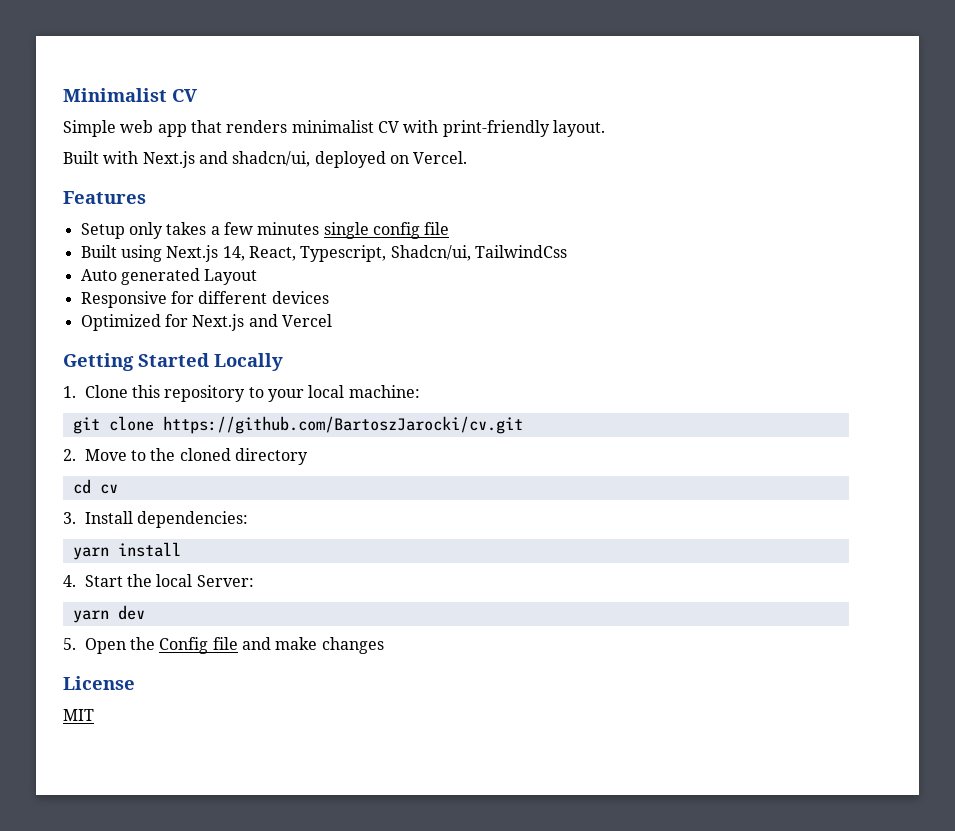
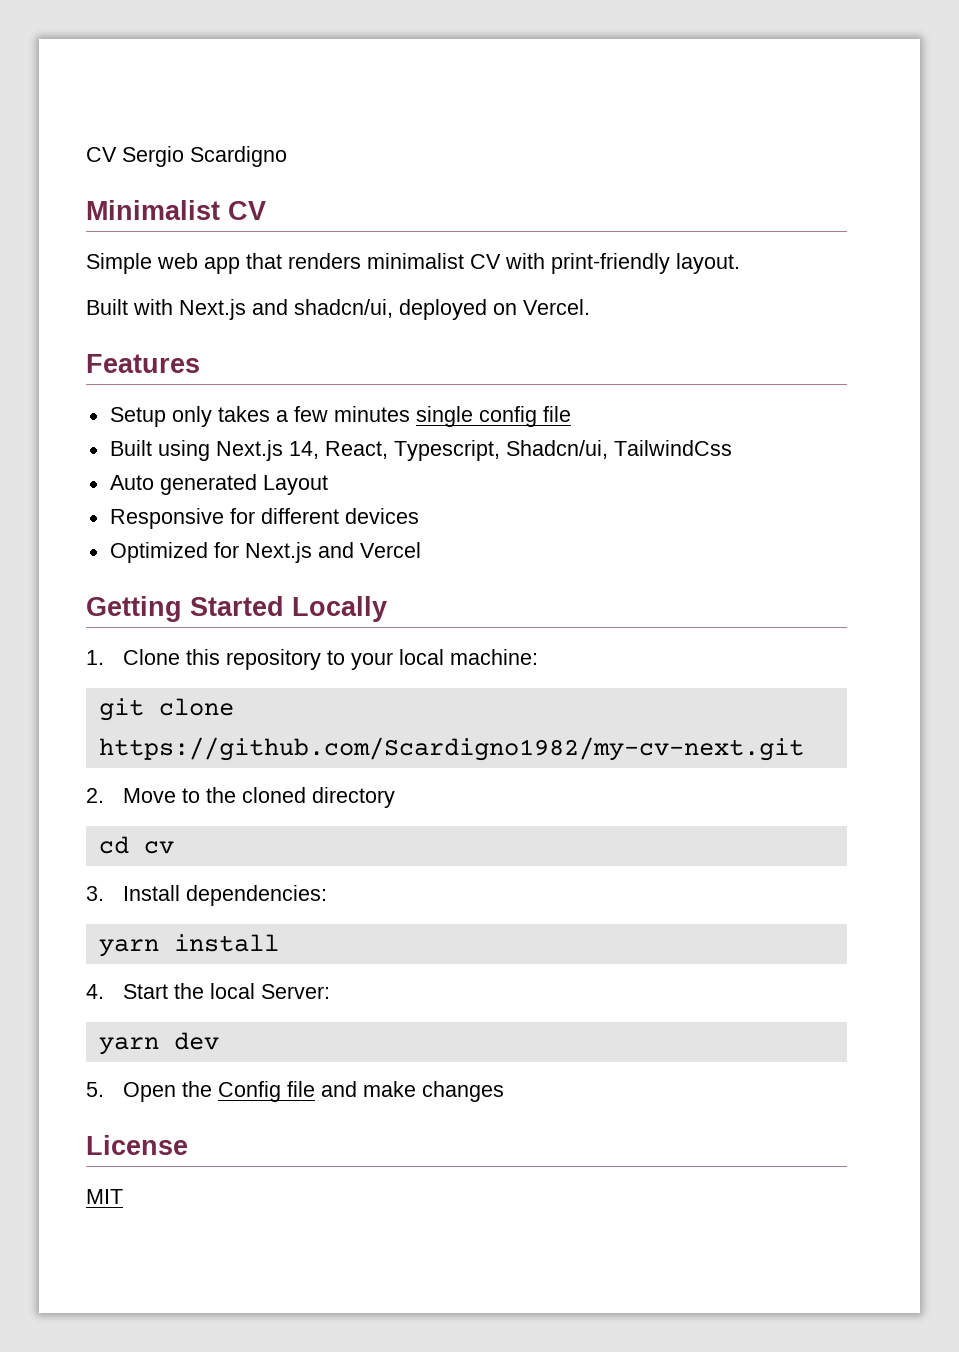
(63, 95) none -> [86,146,287,167] CV Sergio Scardigno //
[162,416,523,434] https://github.com/BartoszJarocki/cv.git -> [98,737,804,761] https://github.com/Scardigno1982/my-cv-next.git

